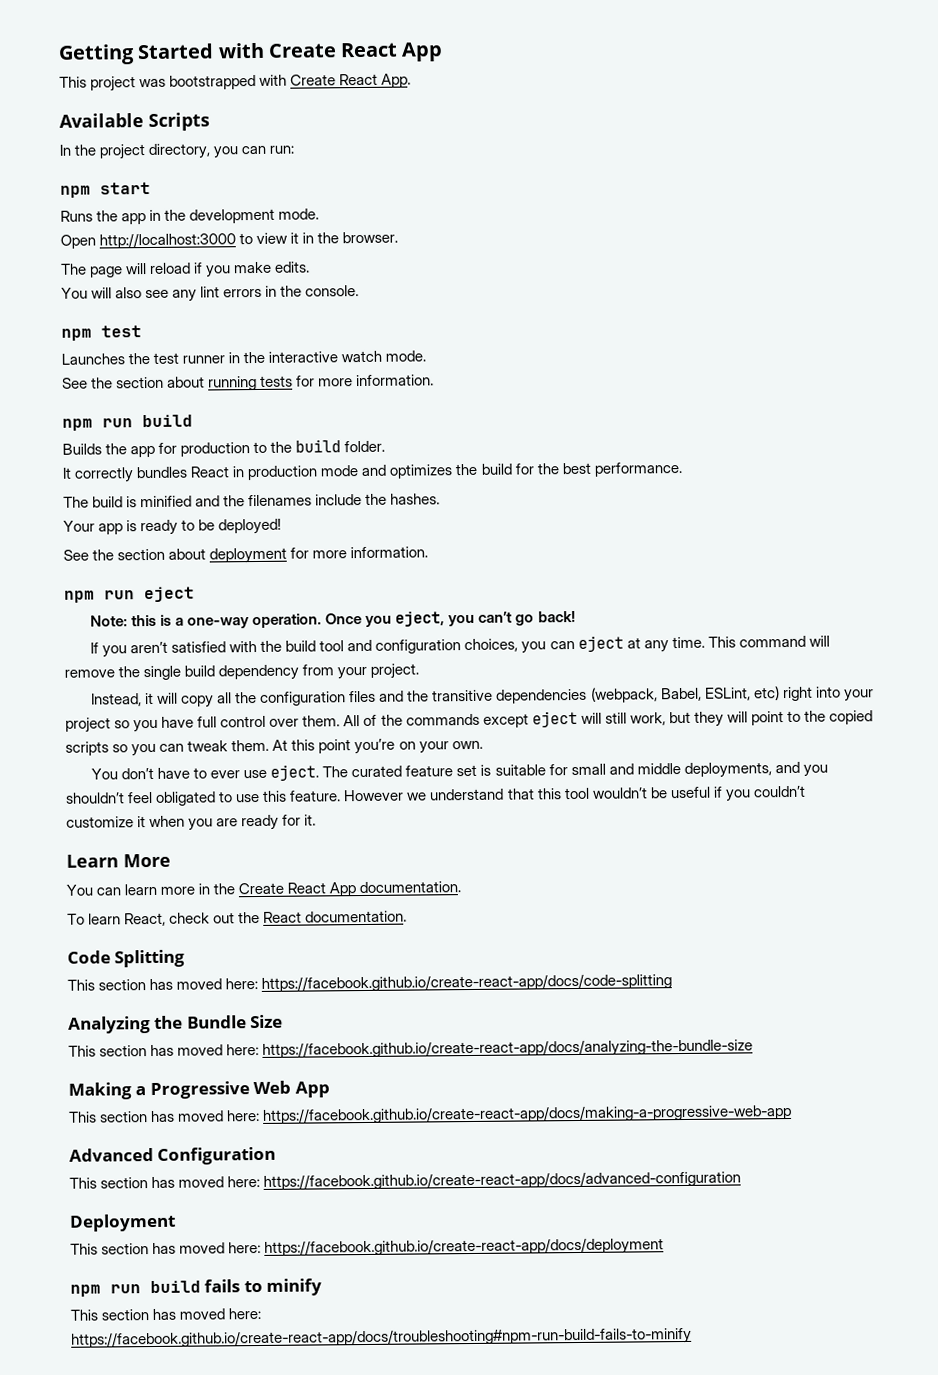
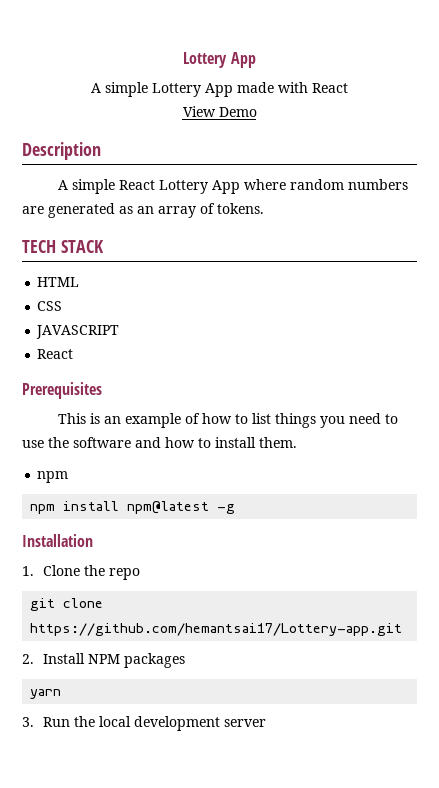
[58,42,444,65] [59,73,412,92] [59,112,210,131] [59,143,295,160] [60,181,151,198] [60,208,320,225] [60,231,399,249] [60,261,311,278] [61,285,360,302] [61,325,142,341] [61,350,427,365] [62,374,435,391] [62,414,193,431] [62,439,386,458] [62,461,683,483] [63,493,441,508] [63,518,282,536] [63,546,429,564] [64,586,195,603] [89,610,576,629] [89,635,830,658] [64,663,420,681] [90,686,874,708] [65,710,874,733] [65,738,483,757] [90,761,828,781] [65,785,806,806] [66,814,317,831] [66,853,171,868] [66,881,462,897] [67,910,408,927] [67,949,186,968] [67,973,673,992] [68,1014,284,1034] [68,1038,754,1059] [68,1080,330,1100] [68,1103,793,1124] [69,1146,277,1165] [69,1170,742,1190] [69,1213,176,1232] [70,1237,665,1257] [70,1278,323,1297] [70,1307,262,1321] [71,1326,692,1349] Getting Started with Create React App // This project was bootstrapped with Create React App. // Available Scripts // In the project directory, you can run: // npm start // Runs the app in the development mode. // Open http://localhost:3000 to view it in the browser. // The page will reload if you make edits. // You will also see any lint errors in the console. // npm test // Launches the test runner in the interactive watch mode. // See the section about running tests for more information. // npm run build // Builds the app for production to the build folder. // It correctly bundles React in production mode and optimizes the build for the best performance. // The build is minified and the filenames include the hashes. // Your app is ready to be deployed! // See the section about deployment for more information. // npm run eject // Note: this is a one-way operation. Once you eject, you can’t go back! // If you aren’t satisfied with the build tool and configuration choices, you can eject at any time. This command will remove the single build dependency from your project. // Instead, it will copy all the configuration files and the transitive dependencies (webpack, Babel, ESLint, etc) right into your project so you have full control over them. All of the commands except eject will still work, but they will point to the copied scripts so you can tweak them. At this point you’re on your own. // You don’t have to ever use eject. The curated feature set is suitable for small and middle deployments, and you shouldn’t feel obligated to use this feature. However we understand that this tool wouldn’t be useful if you couldn’t customize it when you are ready for it. // Learn More // You can learn more in the Create React App documentation. // To learn React, check out the React documentation. // Code Splitting // This section has moved here: https://facebook.github.io/create-react-app/docs/code-splitting // Analyzing the Bundle Size // This section has moved here: https://facebook.github.io/create-react-app/docs/analyzing-the-bundle-size // Making a Progressive Web App // This section has moved here: https://facebook.github.io/create-react-app/docs/making-a-progressive-web-app // Advanced Configuration // This section has moved here: https://facebook.github.io/create-react-app/docs/advanced-configuration // Deployment // This section has moved here: https://facebook.github.io/create-react-app/docs/deployment // npm run build fails to minify // This section has moved here: https://facebook.github.io/create-react-app/docs/troubleshooting#npm-run-build-fails-to-minify -> [183,52,256,68] [91,82,348,97] [182,106,257,117] [22,142,101,160] [58,179,409,194] [22,203,264,218] [22,240,104,253] [37,277,80,287] [37,301,63,311] [36,325,120,339] [37,349,74,359] [22,382,102,399] [58,413,399,428] [22,437,297,448] [37,471,69,483] [30,501,236,514] [22,534,93,547] [22,565,141,580] [30,598,104,611] [30,623,403,636] [22,653,186,668] [30,689,62,699] [22,716,267,731] Lottery App // A simple Lottery App made with React // View Demo // Description // A simple React Lottery App where random numbers are generated as an array of tokens. // TECH STACK // HTML // CSS // JAVASCRIPT // React // Prerequisites // This is an example of how to list things you need to use the software and how to install them. // npm // npm install npm@latest -g // Installation // 1. Clone the repo // git clone https://github.com/hemantsai17/Lottery-app.git // 2. Install NPM packages // yarn // 3. Run the local development server

